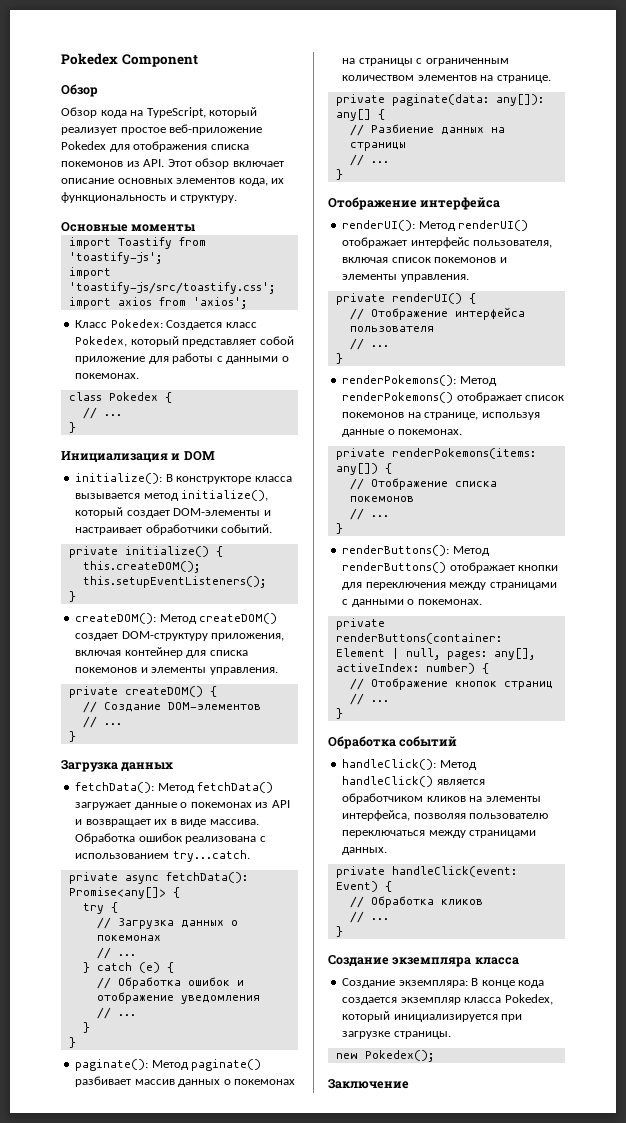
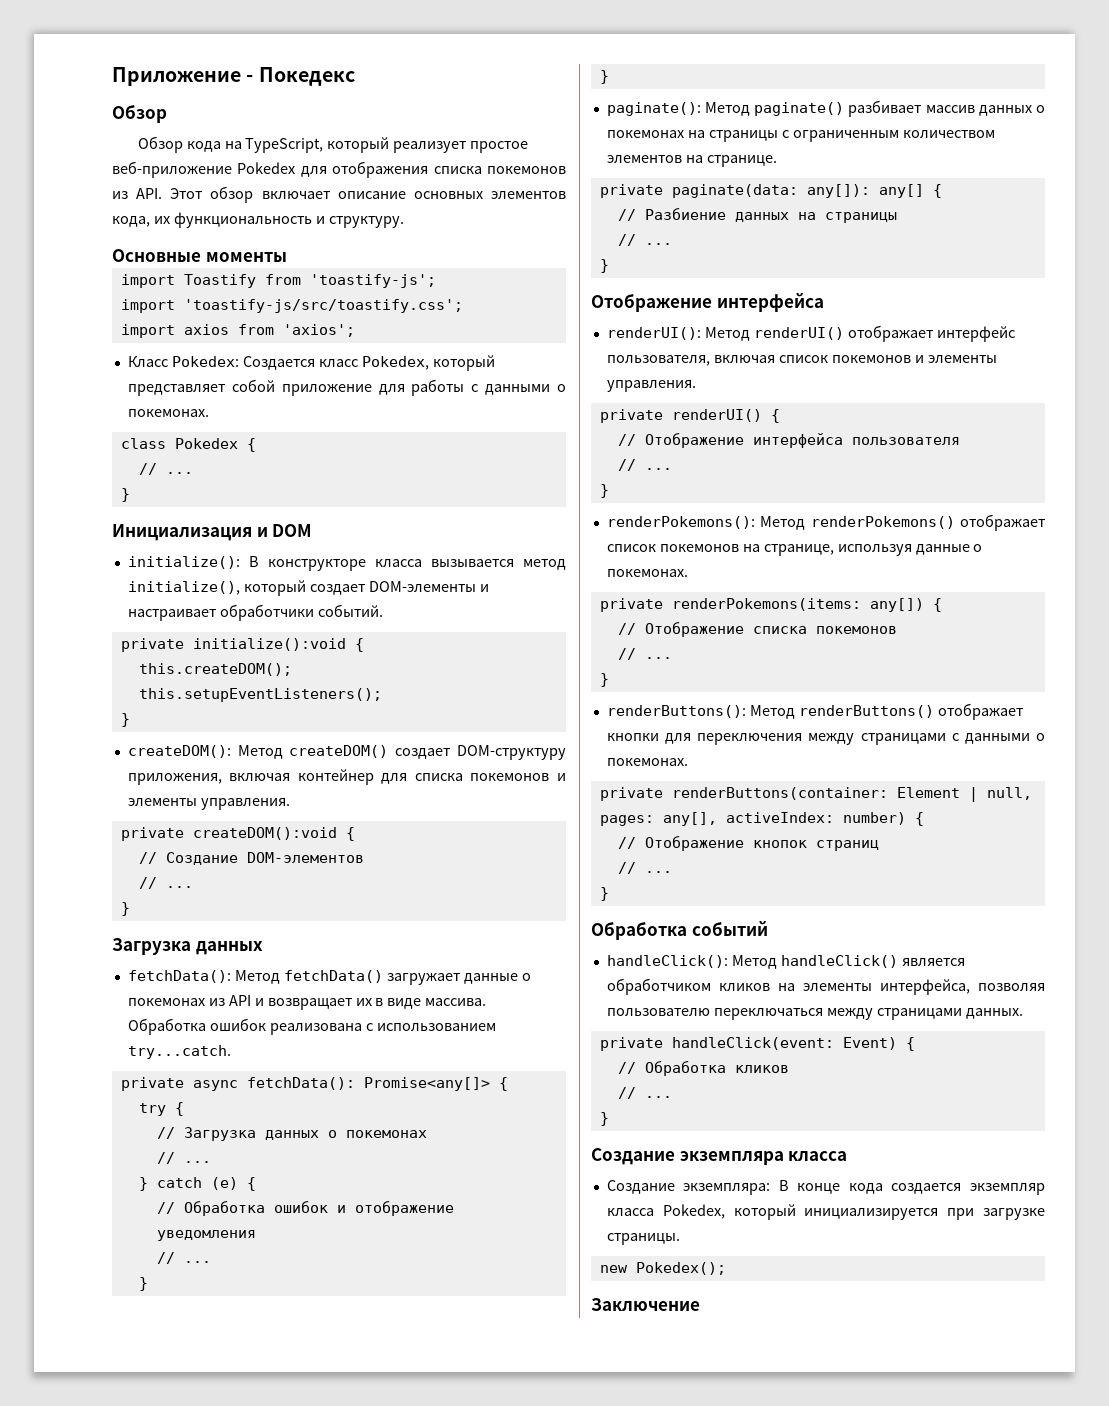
[61,53,198,67] Pokedex Component -> [112,67,355,86] Приложение - Покедекс
[124,546,209,557] initialize() -> [192,638,346,651] initialize():void
[124,686,203,697] createDOM() -> [192,827,337,840] createDOM():void

